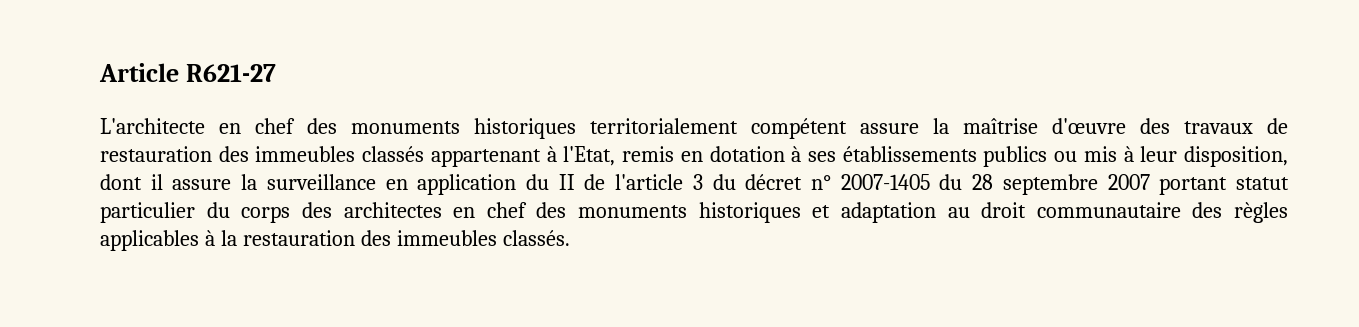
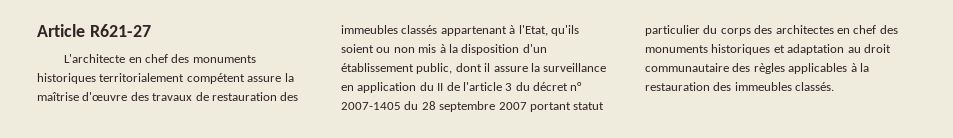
[622,146,1288,167] remis en dotation à ses établissements publics ou mis à leur disposition, -> [550,25,579,36] [341,44,547,55] [341,63,453,74] qu'ils soient ou non mis à la disposition d'un établissement public,

